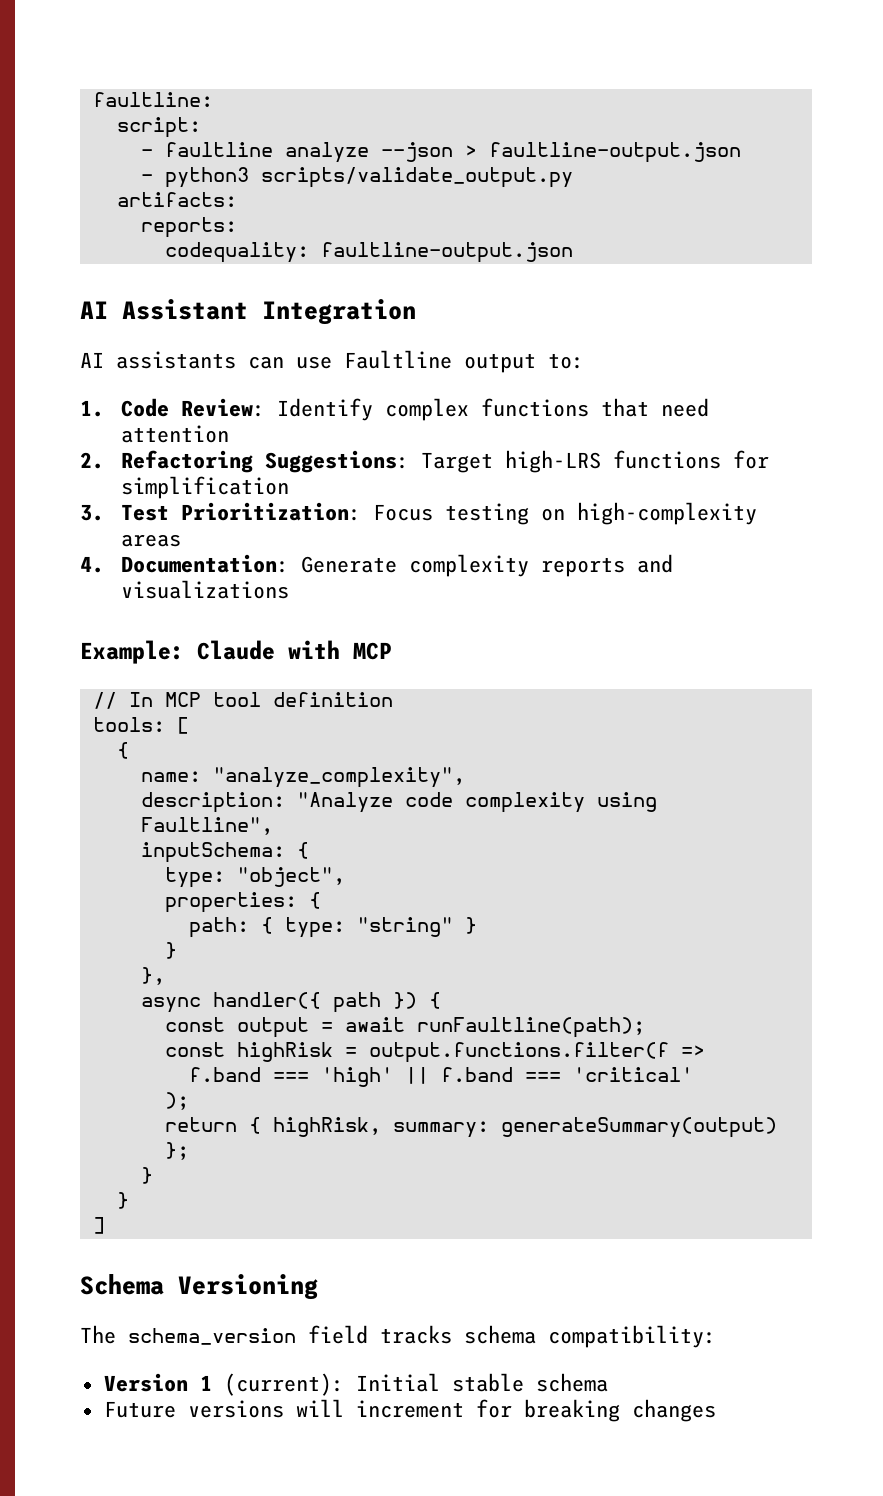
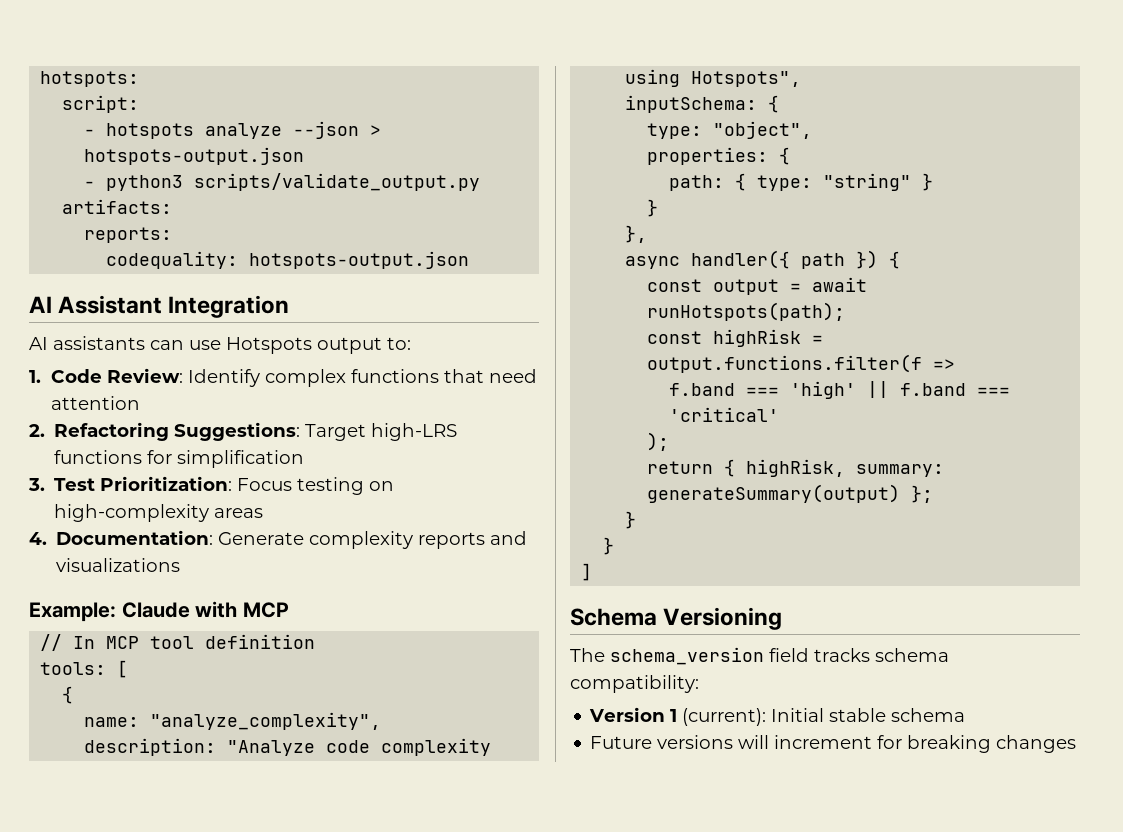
[92,92,213,107] faultline: -> [40,71,140,87] hotspots:
[164,142,273,157] faultline -> [106,123,195,139] hotspots
[488,142,741,163] faultline-output.json -> [84,147,305,165] hotspots-output.json
[320,242,573,263] faultline-output.json -> [249,251,470,269] hotspots-output.json
[344,350,452,369] Faultline -> [226,337,312,354] Hotspots
[140,817,273,835] Faultline", -> [691,71,802,87] Hotspots",
[416,1017,645,1038] runFaultline(path); -> [647,302,846,321] runHotspots(path);

